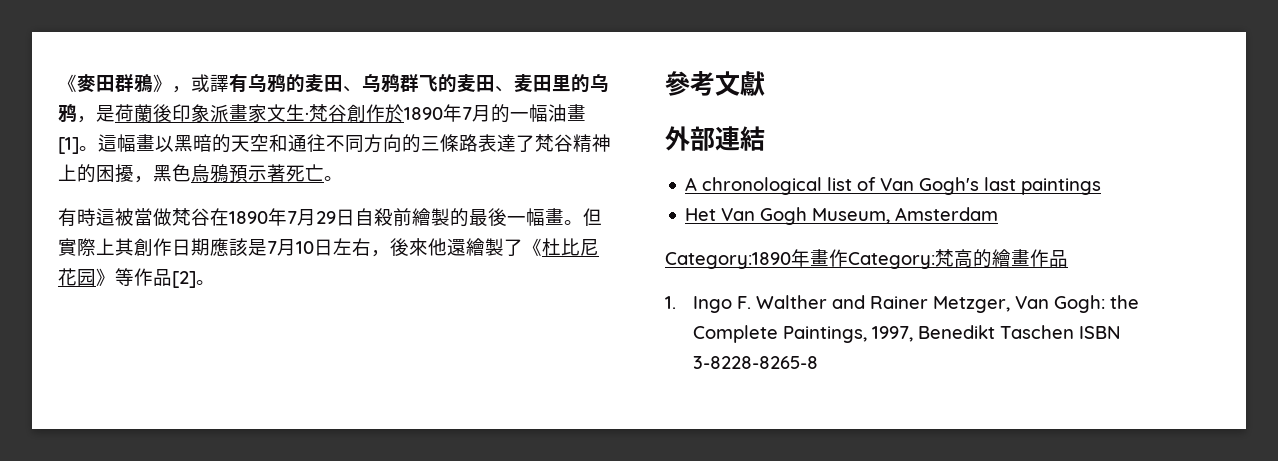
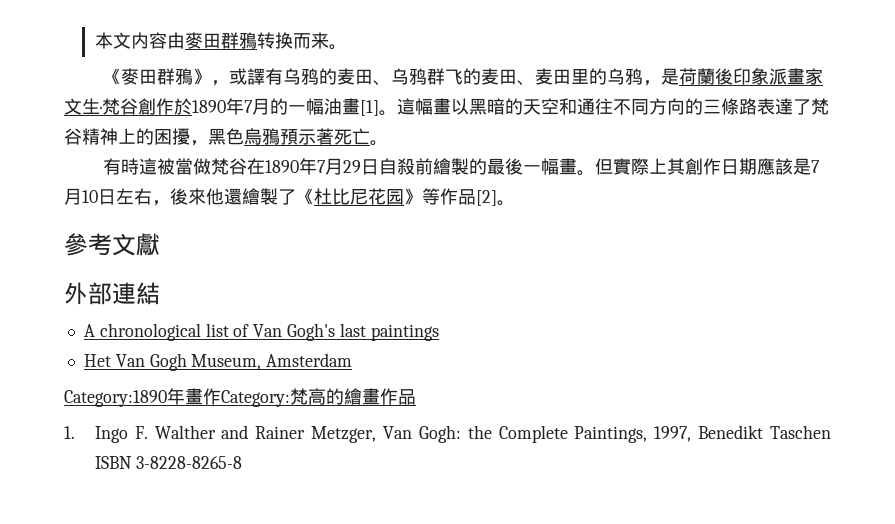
(58, 83) none -> [94,32,347,50] 本文内容由麥田群鴉转换而来。 //

